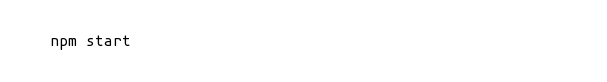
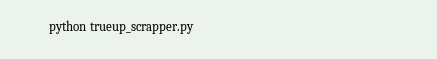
[50,35,131,50] npm start -> [49,20,194,34] python trueup_scrapper.py

